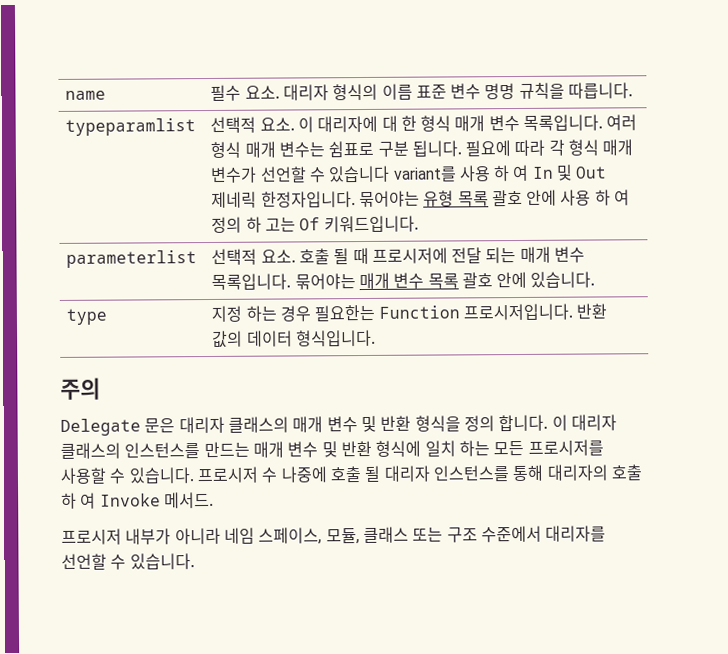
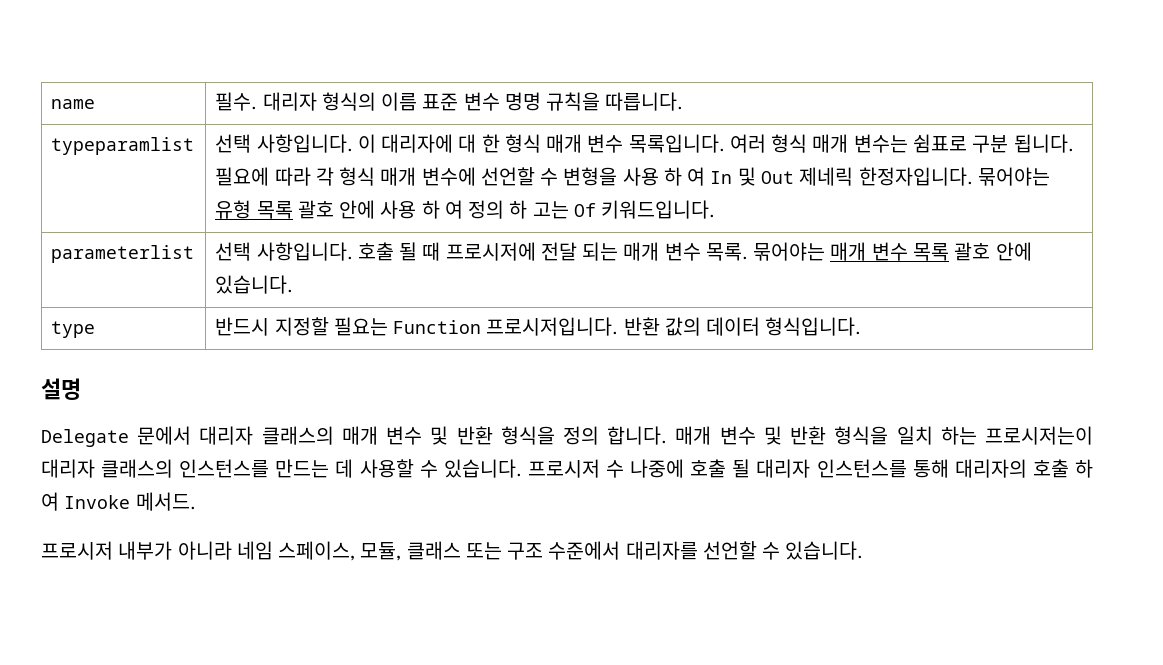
[210,84,280,101] 필수 요소. -> [215,92,258,111] 필수.
[210,116,295,133] 선택적 요소. -> [215,134,353,153] 선택 사항입니다.
[210,165,457,183] 변수가 선언할 수 있습니다 variant를 -> [421,167,618,186] 변수에 선언할 수 변형을
[211,248,296,265] 선택적 요소. -> [215,242,353,261] 선택 사항입니다.
[211,273,292,290] 목록입니다. -> [705,243,748,261] 목록.
[211,304,376,322] 지정 하는 경우 필요한는 -> [215,317,388,336] 반드시 지정할 필요는
[60,377,101,400] 주의 -> [41,378,81,400] 설명
[144,417,176,434] 문은 -> [137,426,192,445] 문에서
[551,414,617,431] [60,439,604,459] 이 대리자 클래스의 인스턴스를 만드는 매개 변수 및 반환 형식에 일치 하는 모든 프로시저를 -> [675,426,1093,445] [41,459,354,478] 매개 변수 및 반환 형식을 일치 하는 프로시저는이 대리자 클래스의 인스턴스를 만드는 데

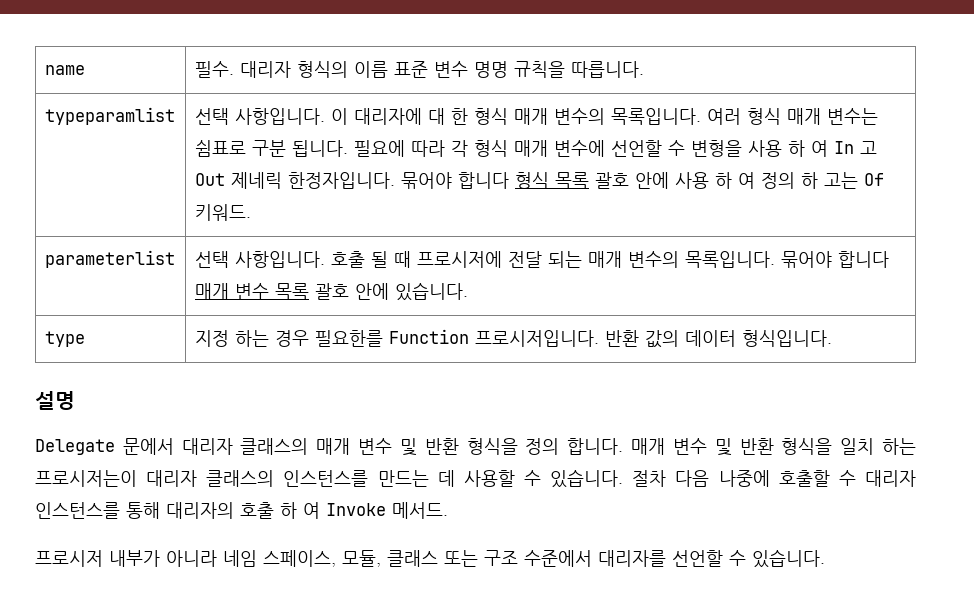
[587,134,624,153] 변수 -> [553,108,605,125] 변수의
[737,167,756,186] 및 -> [859,141,877,154] 고
[977,167,1050,186] [215,200,252,219] 묶어야는 유형 -> [400,172,549,189] 묶어야 합니다 형식
[601,200,716,219] 키워드입니다. -> [194,204,251,221] 키워드.
[664,242,826,261] 변수 목록. 묶어야는 -> [627,251,889,268] 변수의 목록입니다. 묶어야 합니다
[215,317,388,336] 반드시 지정할 필요는 -> [194,330,383,347] 지정 하는 경우 필요한를
[527,459,751,478] 프로시저 수 나중에 호출 될 -> [632,470,856,487] 절차 다음 나중에 호출할 수

